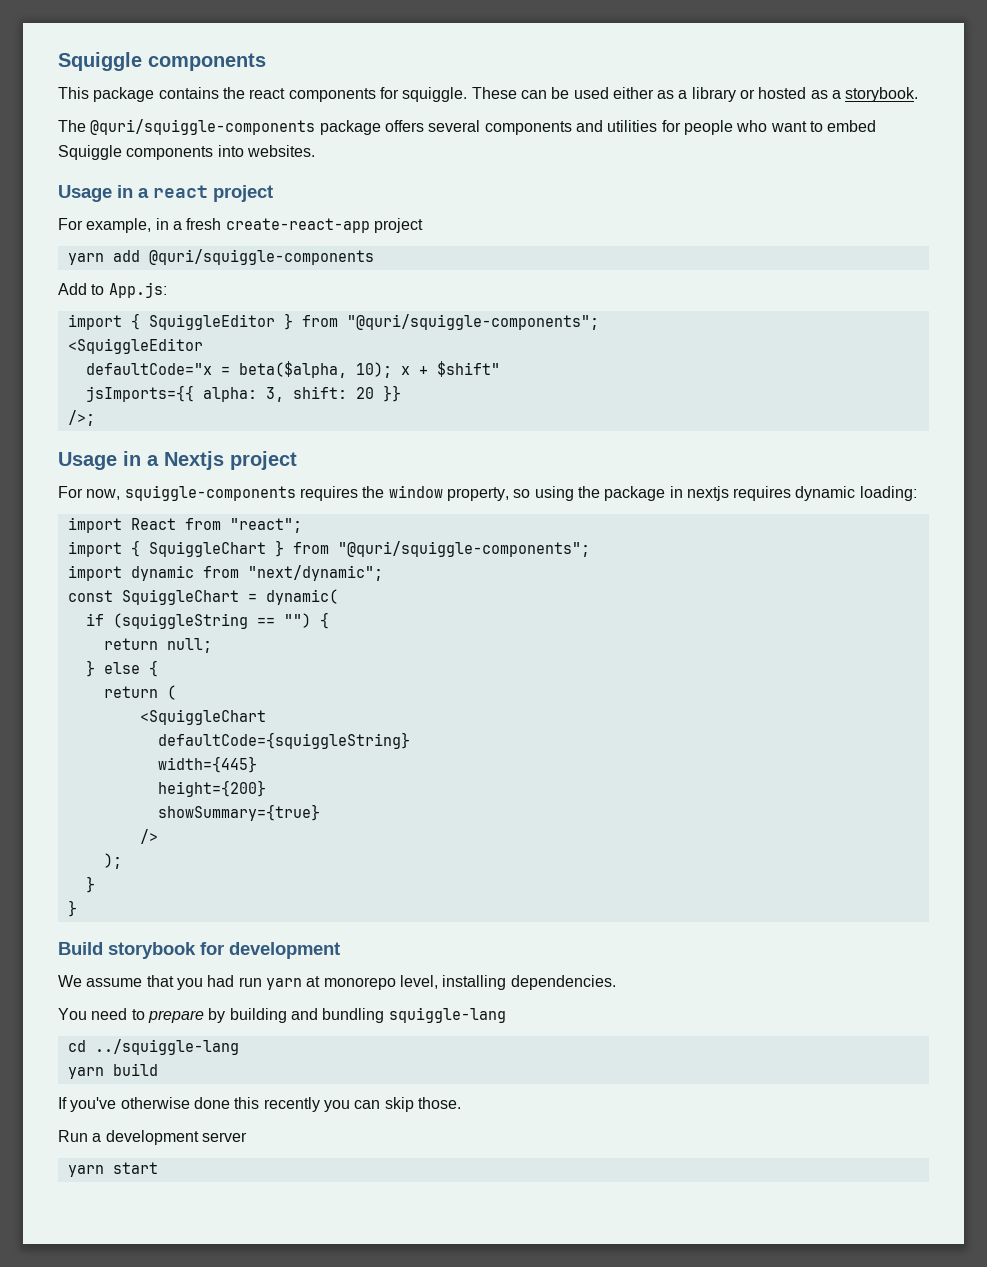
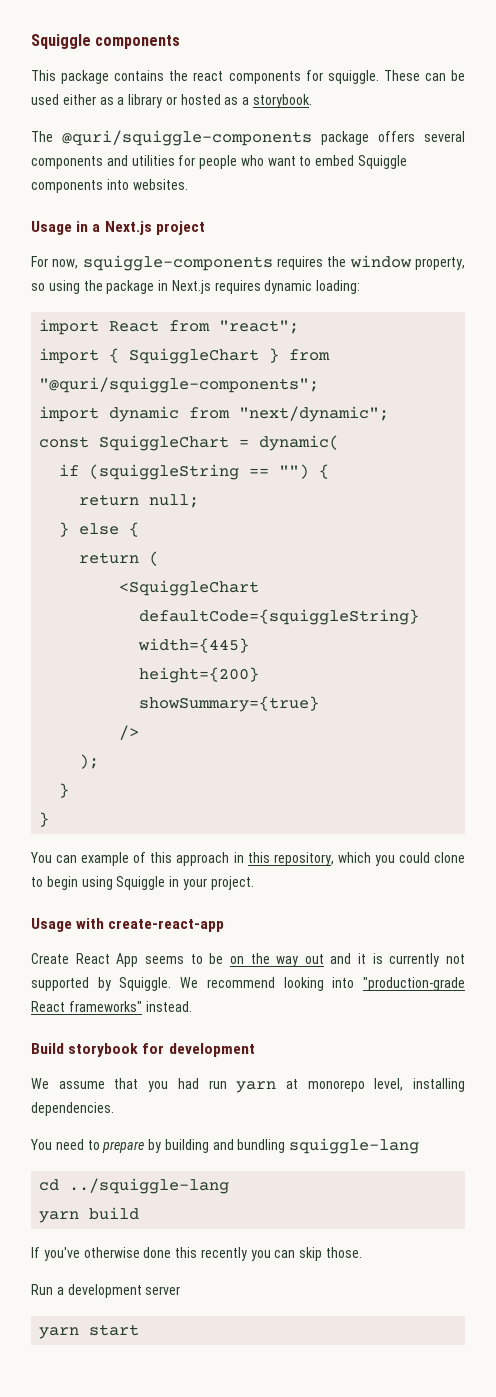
[153,185,273,202] [58,218,423,233] [67,249,374,265] [58,282,167,298] [67,313,599,330] [67,338,203,354] [85,361,500,378] [85,385,401,402] [67,410,95,426] [58,451,224,470] react project // For example, in a fresh create-react-app project // yarn add @quri/squiggle-components // Add to App.js: // import { SquiggleEditor } from "@quri/squiggle-components"; // <SquiggleEditor // defaultCode="x = beta($alpha, 10); x + $shift" // jsImports={{ alpha: 3, shift: 20 }} // />; // Usage in a Nextjs -> [104,221,152,235] Next.js
[686,486,729,501] nextjs -> [171,280,211,294] Next.js
(77, 908) none -> [30,852,465,866] [31,876,254,890] [31,918,225,932] [31,953,466,967] [31,977,465,991] [31,1001,192,1012] // You can example of this approach in this repository, which you could clone to begin using Squiggle in your project. // Usage with create-react-app // Create React App seems to be on the way out and it is currently not supported by Squiggle. We recommend looking into "production-grade React frameworks" instead.

